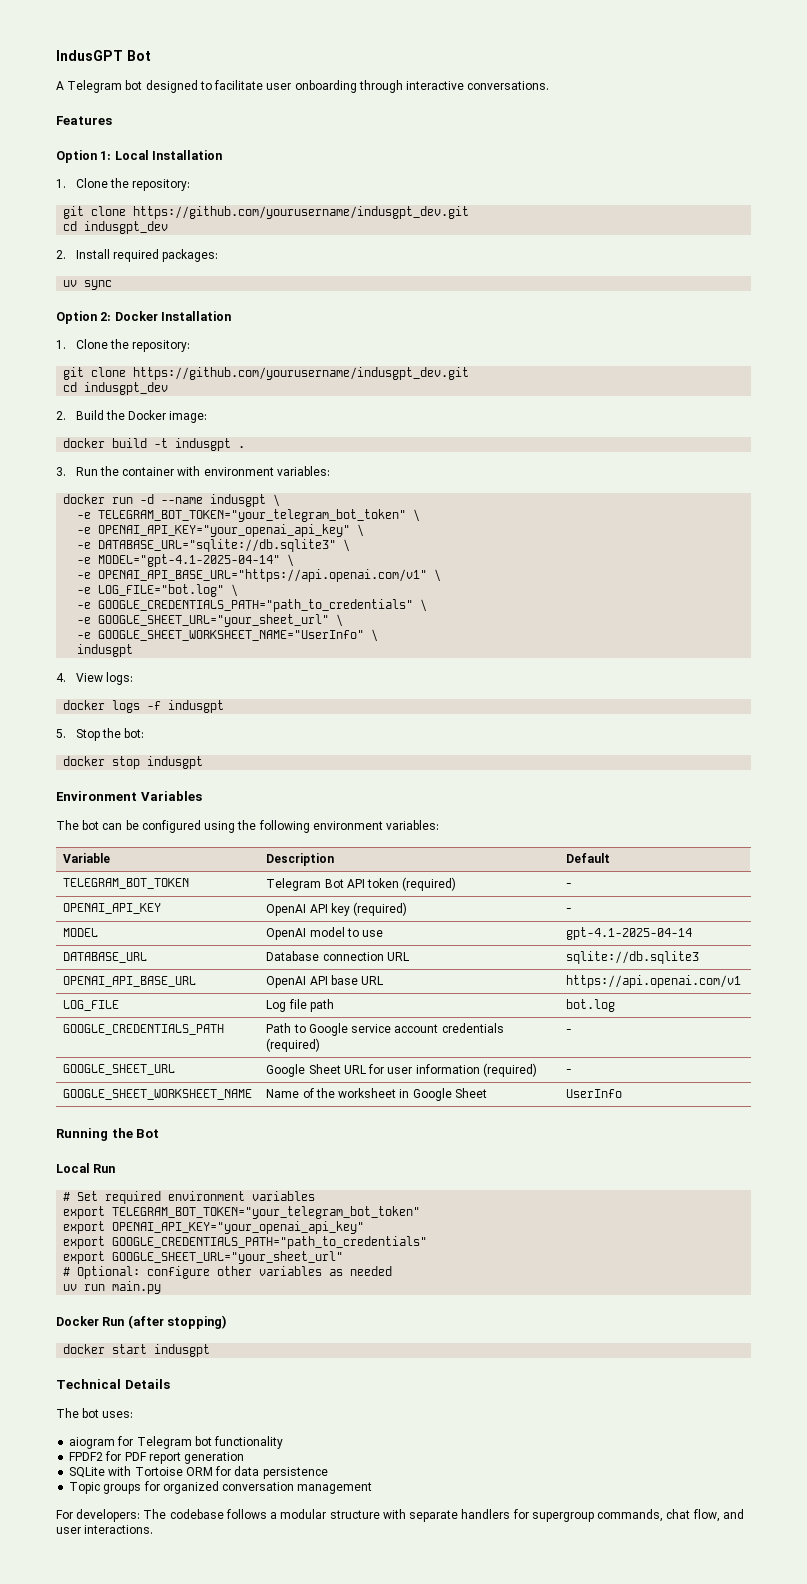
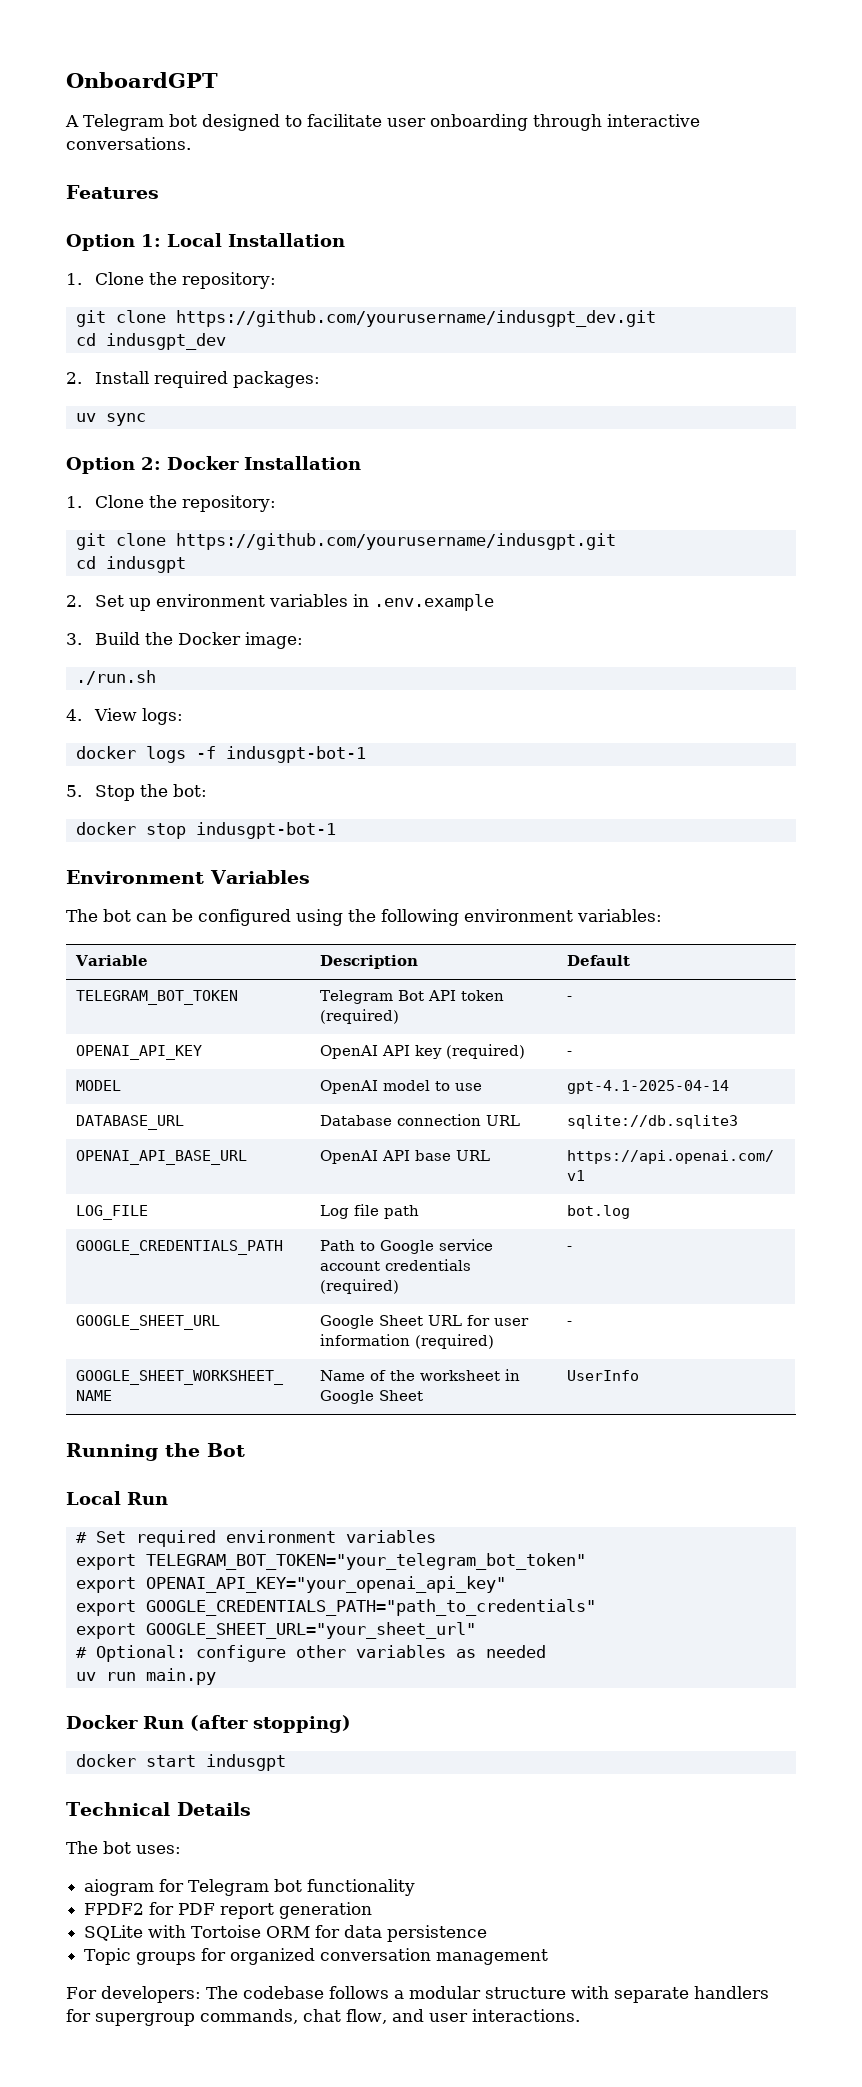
[56,50,151,61] IndusGPT Bot -> [66,72,218,88] OnboardGPT
[133,367,470,380] [63,382,169,395] [56,410,208,423] [63,438,246,451] [56,466,330,476] [63,494,281,507] [77,509,421,522] [77,524,365,537] [77,539,351,552] [77,554,295,567] [77,569,442,582] [77,584,239,597] [77,599,428,612] [77,614,344,627] [77,629,379,642] [77,644,134,657] https://github.com/yourusername/indusgpt_dev.git // cd indusgpt_dev // 2. Build the Docker image: // docker build -t indusgpt . // 3. Run the container with environment variables: // docker run -d --name indusgpt \ // -e TELEGRAM_BOT_TOKEN="your_telegram_bot_token" \ // -e OPENAI_API_KEY="your_openai_api_key" \ // -e DATABASE_URL="sqlite://db.sqlite3" \ // -e MODEL="gpt-4.1-2025-04-14" \ // -e OPENAI_API_BASE_URL="https://api.openai.com/v1" \ // -e LOG_FILE="bot.log" \ // -e GOOGLE_CREDENTIALS_PATH="path_to_credentials" \ // -e GOOGLE_SHEET_URL="your_sheet_url" \ // -e GOOGLE_SHEET_WORKSHEET_NAME="UserInfo" \ // indusgpt -> [175,533,616,550] [75,556,186,573] [66,594,494,611] [66,632,303,649] [75,670,156,685] https://github.com/yourusername/indusgpt.git // cd indusgpt // 2. Set up environment variables in .env.example // 3. Build the Docker image: // ./run.sh
[168,700,225,713] indusgpt -> [225,746,366,763] indusgpt-bot-1
[147,756,204,769] indusgpt -> [195,822,336,839] indusgpt-bot-1

